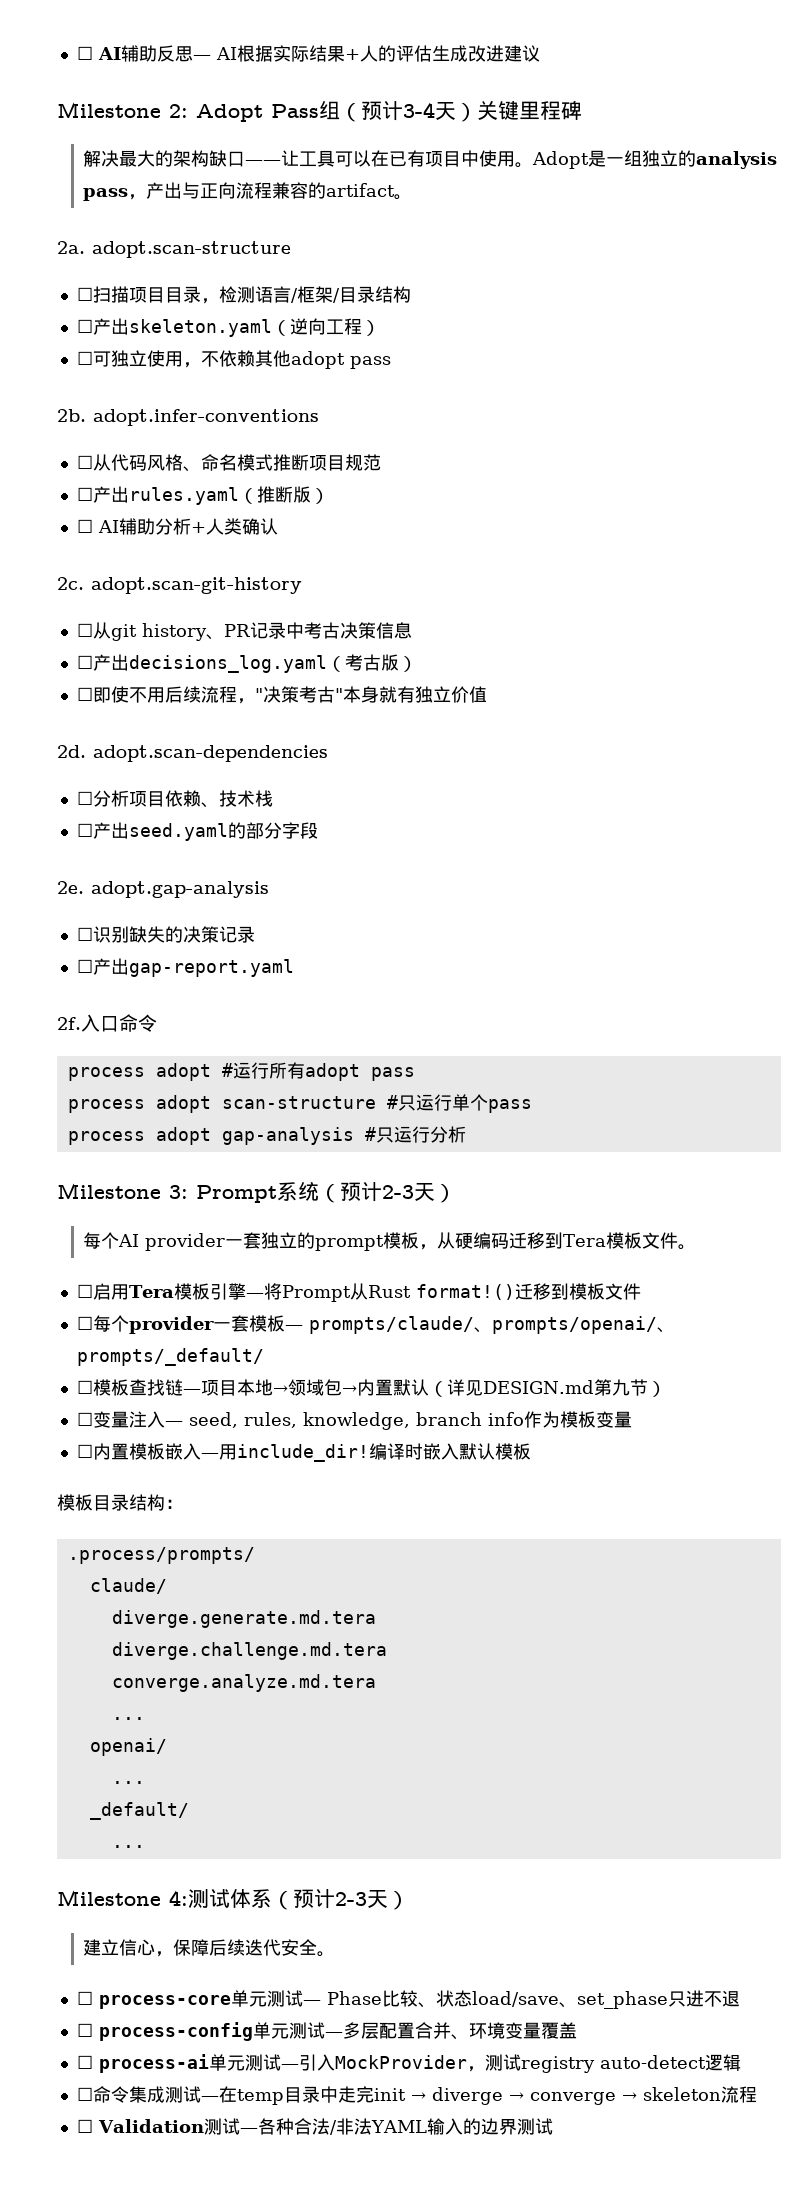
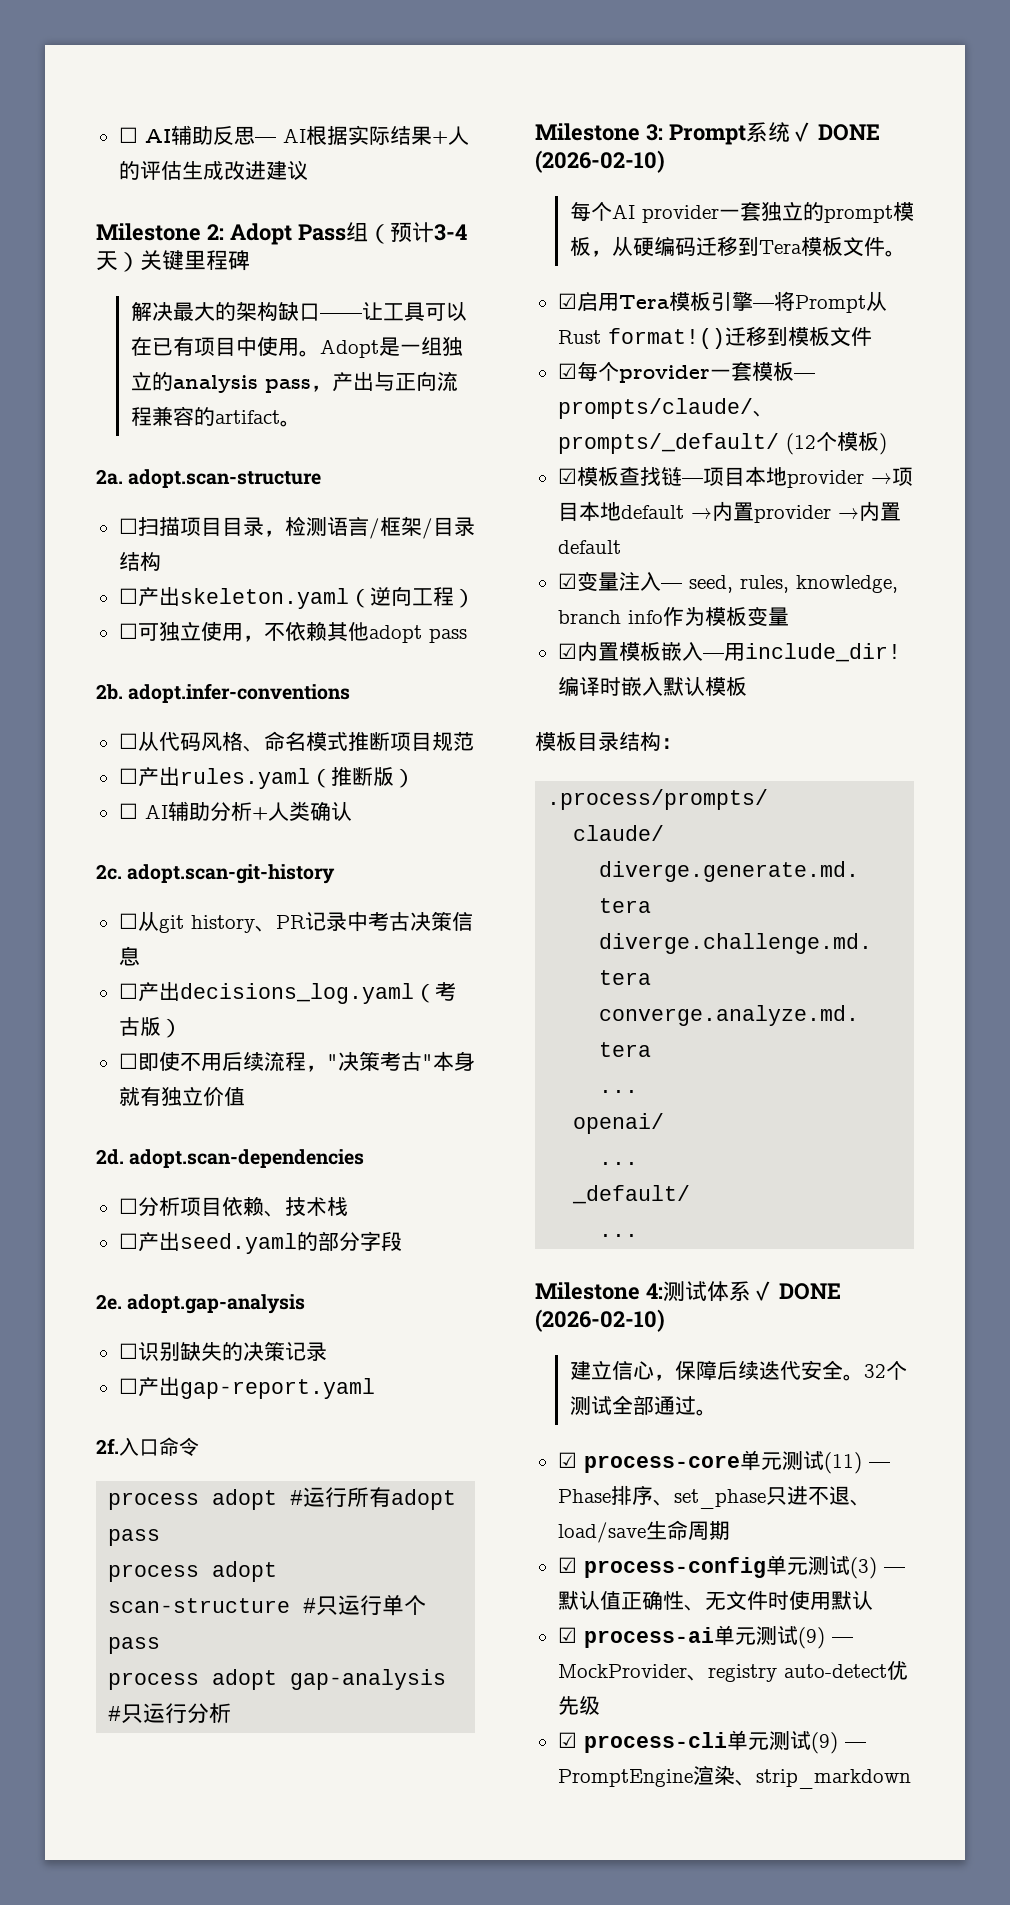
[319,1182,456,1203] （预计2-3天） -> [789,122,880,142] [535,150,665,173] ✓ DONE (2026-02-10)
[76,1284,93,1298] ☐ -> [557,293,577,309] ☑
[76,1316,93,1330] ☐ -> [557,363,577,379] ☑
[491,1316,675,1334] prompts/openai/、 -> (774, 413) none
[76,1380,93,1394] // ☐ -> [785,432,887,455] [557,468,577,484] (12个模板) // ☑
[272,1379,666,1397] [76,1412,93,1426] →领域包→内置默认（详见DESIGN.md第九节） // ☐ -> [786,467,913,488] [557,501,901,523] [557,540,621,554] [557,573,577,589] provider →项目本地default →内置provider →内置default // ☑
[76,1444,93,1458] ☐ -> [557,643,577,659] ☑
[272,1889,409,1910] （预计2-3天） -> [750,1281,841,1301] [535,1309,665,1332] ✓ DONE (2026-02-10)
[76,1991,93,2005] // ☐ -> [863,1361,907,1380] [569,1395,717,1416] [557,1452,577,1468] 32个测试全部通过。 // ☑
(303, 1998) none -> [823,1452,862,1474] (11)
[381,1990,559,2008] 比较、状态load/save -> [610,1485,653,1505] 排序
[76,2022,577,2041] [76,2054,741,2073] [76,2086,757,2105] [76,2118,553,2135] // ☐ process-config单元测试—多层配置合并、环境变量覆盖 // ☐ process-ai单元测试—引入MockProvider，测试registry auto-detect逻辑 // ☐命令集成测试—在temp目录中走完init → diverge → converge → skeleton流程 // ☐ Validation测试—各种合法/非法YAML输入的边界测试 -> [849,1499,871,1506] [557,1520,730,1543] [557,1555,905,1579] [557,1590,873,1611] [557,1625,853,1649] [557,1661,908,1682] [557,1696,600,1715] [557,1730,866,1754] [557,1765,911,1789] 、load/save生命周期 // ☑ process-config单元测试(3) —默认值正确性、无文件时使用默认 // ☑ process-ai单元测试(9) — MockProvider、registry auto-detect优先级 // ☑ process-cli单元测试(9) — PromptEngine渲染、strip_markdown

